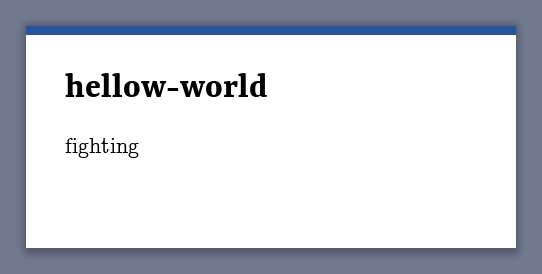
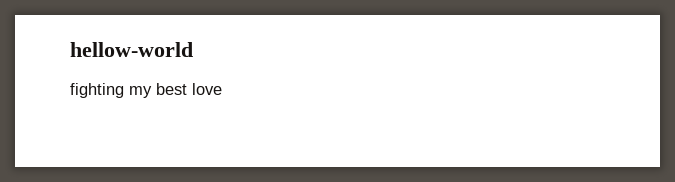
(139, 148) none -> [129,83,222,98] my best love

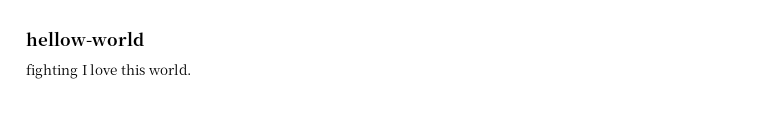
[129,83,222,98] my best love -> [81,64,191,75] I love this world.

